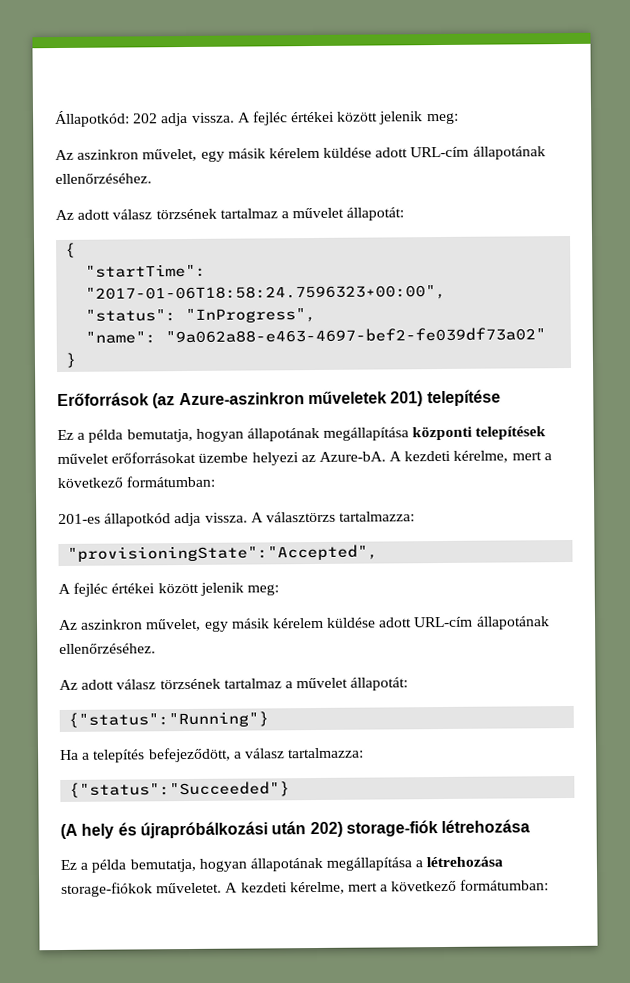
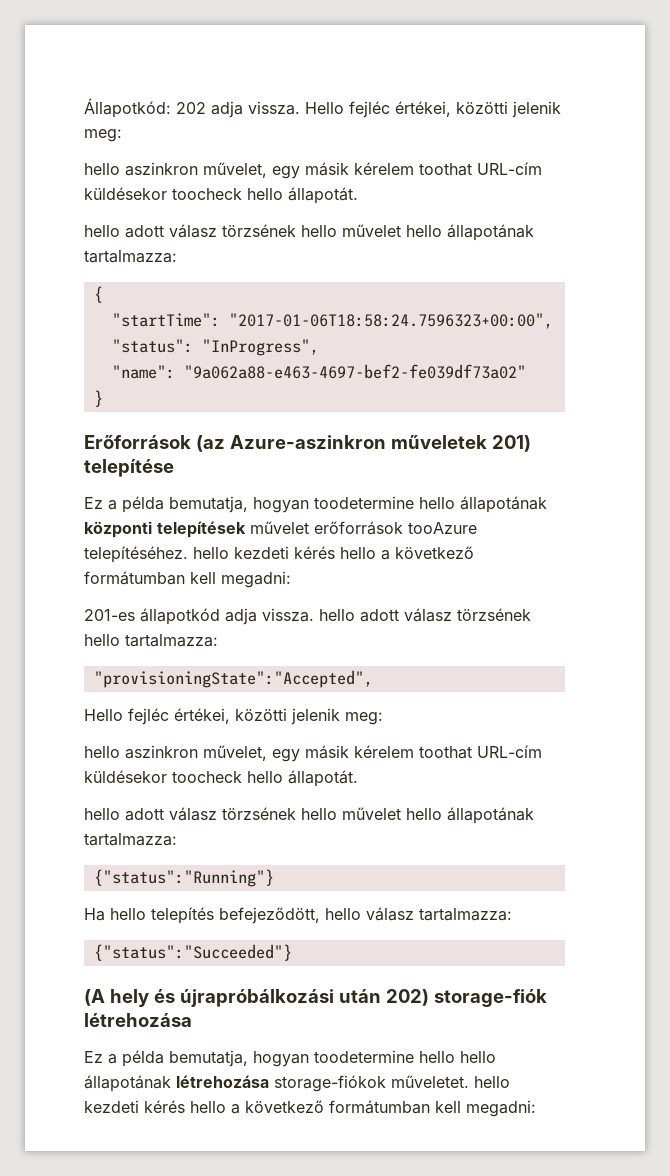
[237,111,459,126] [55,146,546,162] [55,173,152,185] [55,207,405,221] A fejléc értékei között jelenik meg: // Az aszinkron művelet, egy másik kérelem küldése adott URL-cím állapotának ellenőrzéséhez. // Az adott válasz törzsének tartalmaz a művelet állapotát: -> [305,101,561,118] [84,129,122,142] [84,162,542,179] [84,187,358,204] [84,224,534,241] [84,250,177,263] Hello fejléc értékei, közötti jelenik meg: // hello aszinkron művelet, egy másik kérelem toothat URL-cím küldésekor toocheck hello állapotát. // hello adott válasz törzsének hello művelet hello állapotának tartalmazza:
[246,426,547,442] [57,450,552,466] [57,475,216,489] [58,511,416,527] [67,544,379,562] [58,582,279,597] [59,616,550,632] [59,643,156,655] [59,677,409,691] állapotának megállapítása központi telepítések művelet erőforrásokat üzembe helyezi az Azure-bA. A kezdeti kérelme, mert a következő formátumban: // 201-es állapotkód adja vissza. A választörzs tartalmazza: // "provisioningState":"Accepted", // A fejléc értékei között jelenik meg: // Az aszinkron művelet, egy másik kérelem küldése adott URL-cím állapotának ellenőrzéséhez. // Az adott válasz törzsének tartalmaz a művelet állapotát: -> [314,496,547,513] [84,521,477,538] [84,546,474,563] [84,571,291,588] [84,608,531,625] [84,634,218,647] [93,670,373,688] [84,708,383,725] [84,745,542,762] [84,770,358,787] [84,807,534,824] [84,833,177,846] toodetermine hello állapotának központi telepítések művelet erőforrások tooAzure telepítéséhez. hello kezdeti kérés hello a következő formátumban kell megadni: // 201-es állapotkód adja vissza. hello adott válasz törzsének hello tartalmazza: // "provisioningState":"Accepted", // Hello fejléc értékei, közötti jelenik meg: // hello aszinkron művelet, egy másik kérelem toothat URL-cím küldésekor toocheck hello állapotát. // hello adott válasz törzsének hello művelet hello állapotának tartalmazza:
[82,752,91,760] a -> [110,908,146,920] hello
[233,751,242,759] a -> [325,908,361,920] hello
[249,856,504,872] [61,879,550,898] állapotának megállapítása a létrehozása storage-fiókok műveletet. A kezdeti kérelme, mert a következő formátumban: -> [314,1050,496,1063] [84,1075,510,1092] [84,1100,536,1117] toodetermine hello hello állapotának létrehozása storage-fiókok műveletet. hello kezdeti kérés hello a következő formátumban kell megadni:

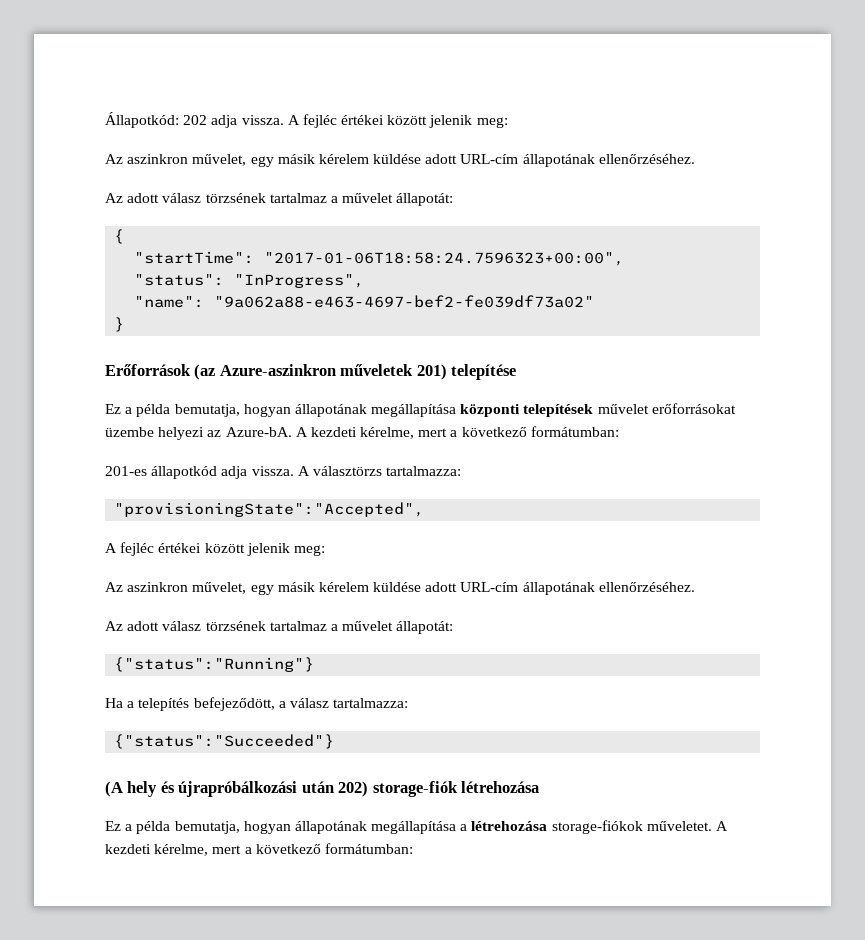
[305,101,561,118] [84,129,122,142] [84,162,542,179] [84,187,358,204] [84,224,534,241] [84,250,177,263] Hello fejléc értékei, közötti jelenik meg: // hello aszinkron művelet, egy másik kérelem toothat URL-cím küldésekor toocheck hello állapotát. // hello adott válasz törzsének hello művelet hello állapotának tartalmazza: -> [287,114,508,128] [105,154,695,167] [105,193,454,206] A fejléc értékei között jelenik meg: // Az aszinkron művelet, egy másik kérelem küldése adott URL-cím állapotának ellenőrzéséhez. // Az adott válasz törzsének tartalmaz a művelet állapotát:
[314,496,547,513] [84,521,477,538] [84,546,474,563] [84,571,291,588] [84,608,531,625] [84,634,218,647] [93,670,373,688] [84,708,383,725] [84,745,542,762] [84,770,358,787] [84,807,534,824] [84,833,177,846] toodetermine hello állapotának központi telepítések művelet erőforrások tooAzure telepítéséhez. hello kezdeti kérés hello a következő formátumban kell megadni: // 201-es állapotkód adja vissza. hello adott válasz törzsének hello tartalmazza: // "provisioningState":"Accepted", // Hello fejléc értékei, közötti jelenik meg: // hello aszinkron művelet, egy másik kérelem toothat URL-cím küldésekor toocheck hello állapotát. // hello adott válasz törzsének hello művelet hello állapotának tartalmazza: -> [294,403,736,417] [105,426,619,440] [105,466,462,479] [114,502,425,517] [105,542,325,556] [105,582,695,595] [105,621,454,634] állapotának megállapítása központi telepítések művelet erőforrásokat üzembe helyezi az Azure-bA. A kezdeti kérelme, mert a következő formátumban: // 201-es állapotkód adja vissza. A választörzs tartalmazza: // "provisioningState":"Accepted", // A fejléc értékei között jelenik meg: // Az aszinkron művelet, egy másik kérelem küldése adott URL-cím állapotának ellenőrzéséhez. // Az adott válasz törzsének tartalmaz a művelet állapotát:
[110,908,146,920] hello -> [127,701,135,708] a
[325,908,361,920] hello -> [278,701,286,708] a
[314,1050,496,1063] [84,1075,510,1092] [84,1100,536,1117] toodetermine hello hello állapotának létrehozása storage-fiókok műveletet. hello kezdeti kérés hello a következő formátumban kell megadni: -> [294,820,729,834] [105,843,413,856] állapotának megállapítása a létrehozása storage-fiókok műveletet. A kezdeti kérelme, mert a következő formátumban:

